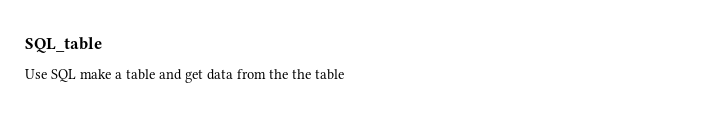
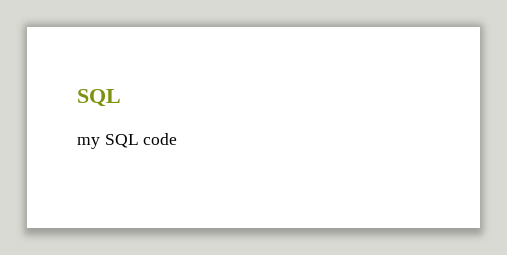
[25,37,102,53] [25,69,344,83] SQL_table // Use SQL make a table and get data from the the table -> [77,89,121,107] [77,133,178,149] SQL // my SQL code

